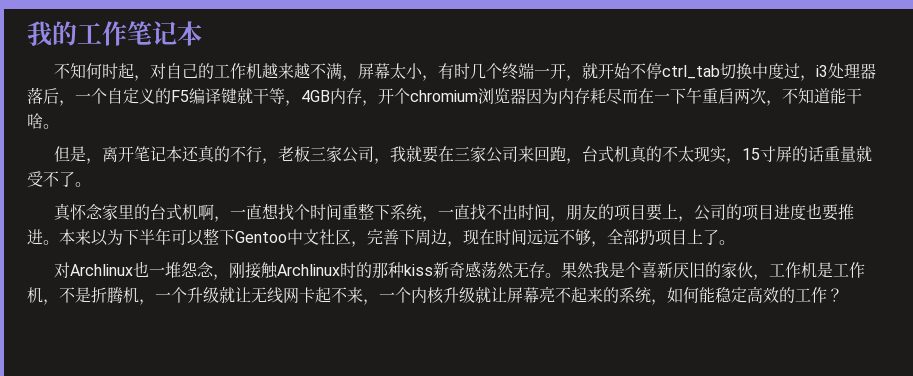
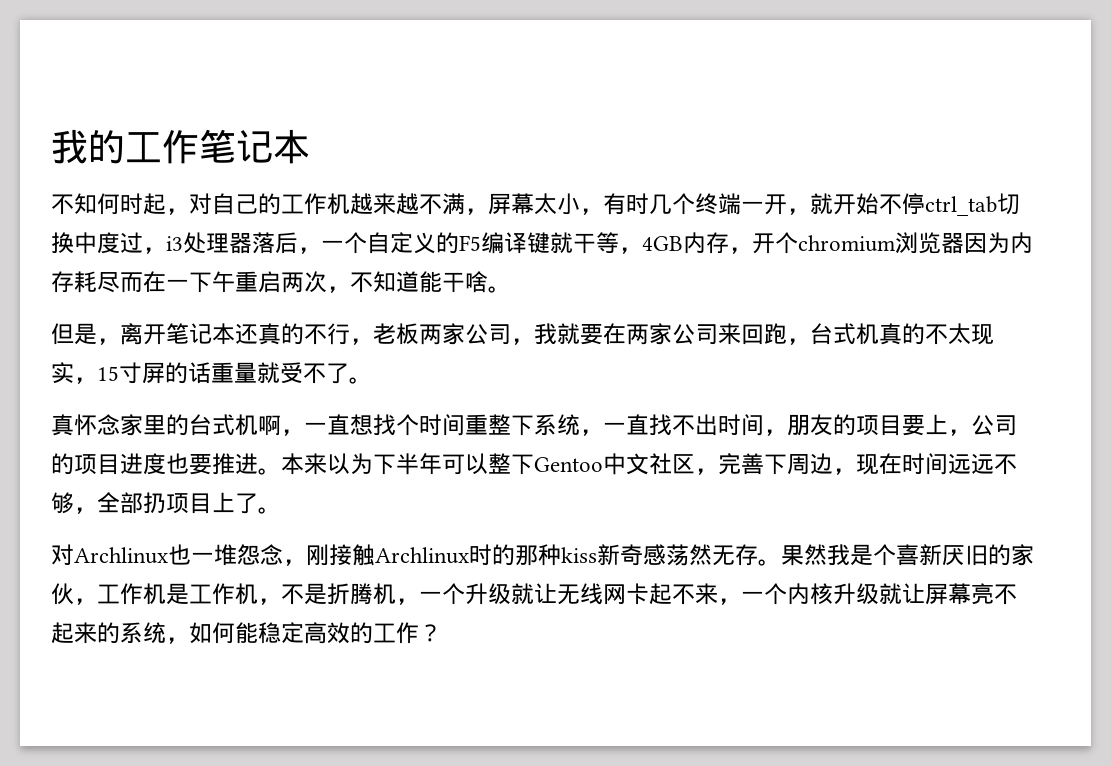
[310,146,327,161] 三 -> [419,324,442,345] 两
[454,146,471,161] 三 -> [626,324,649,345] 两

